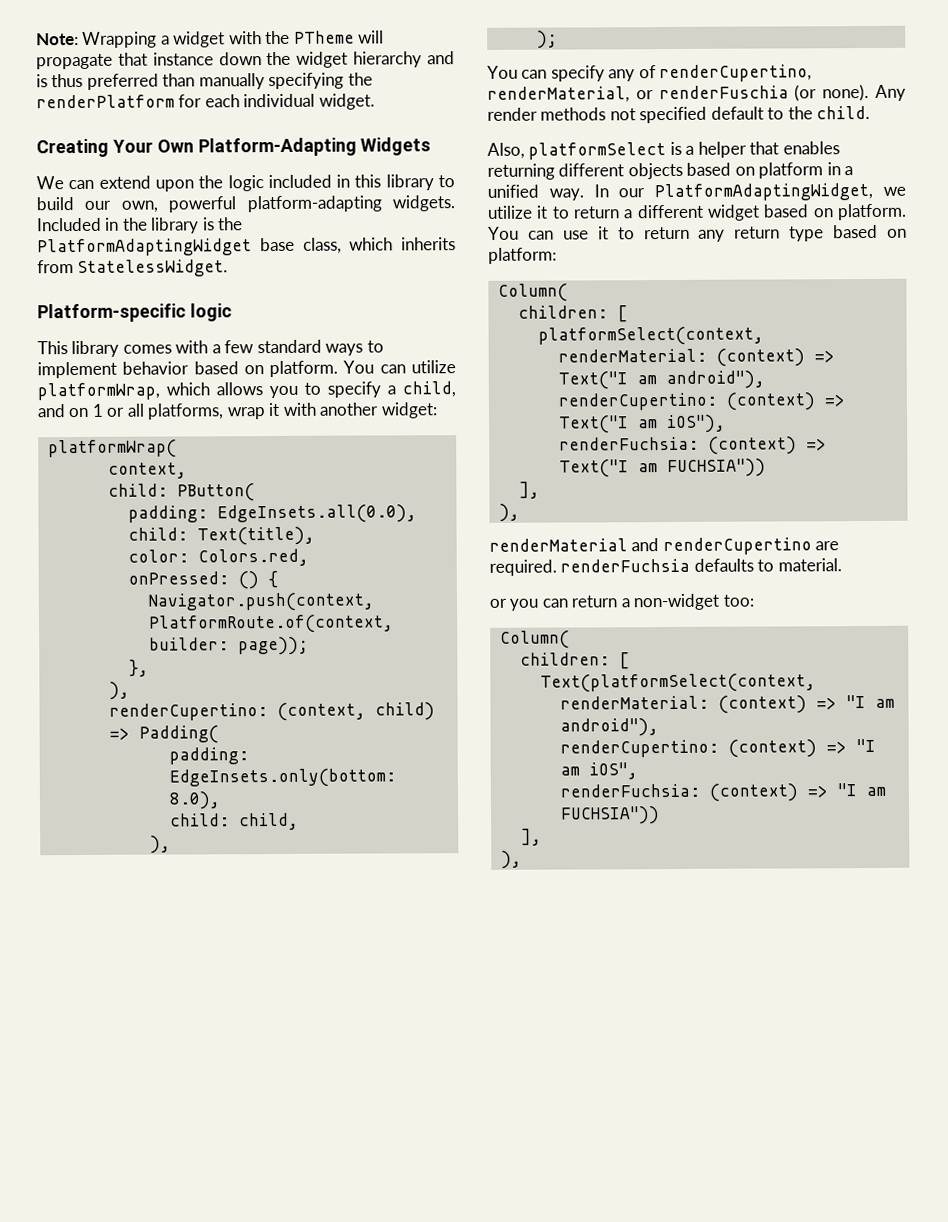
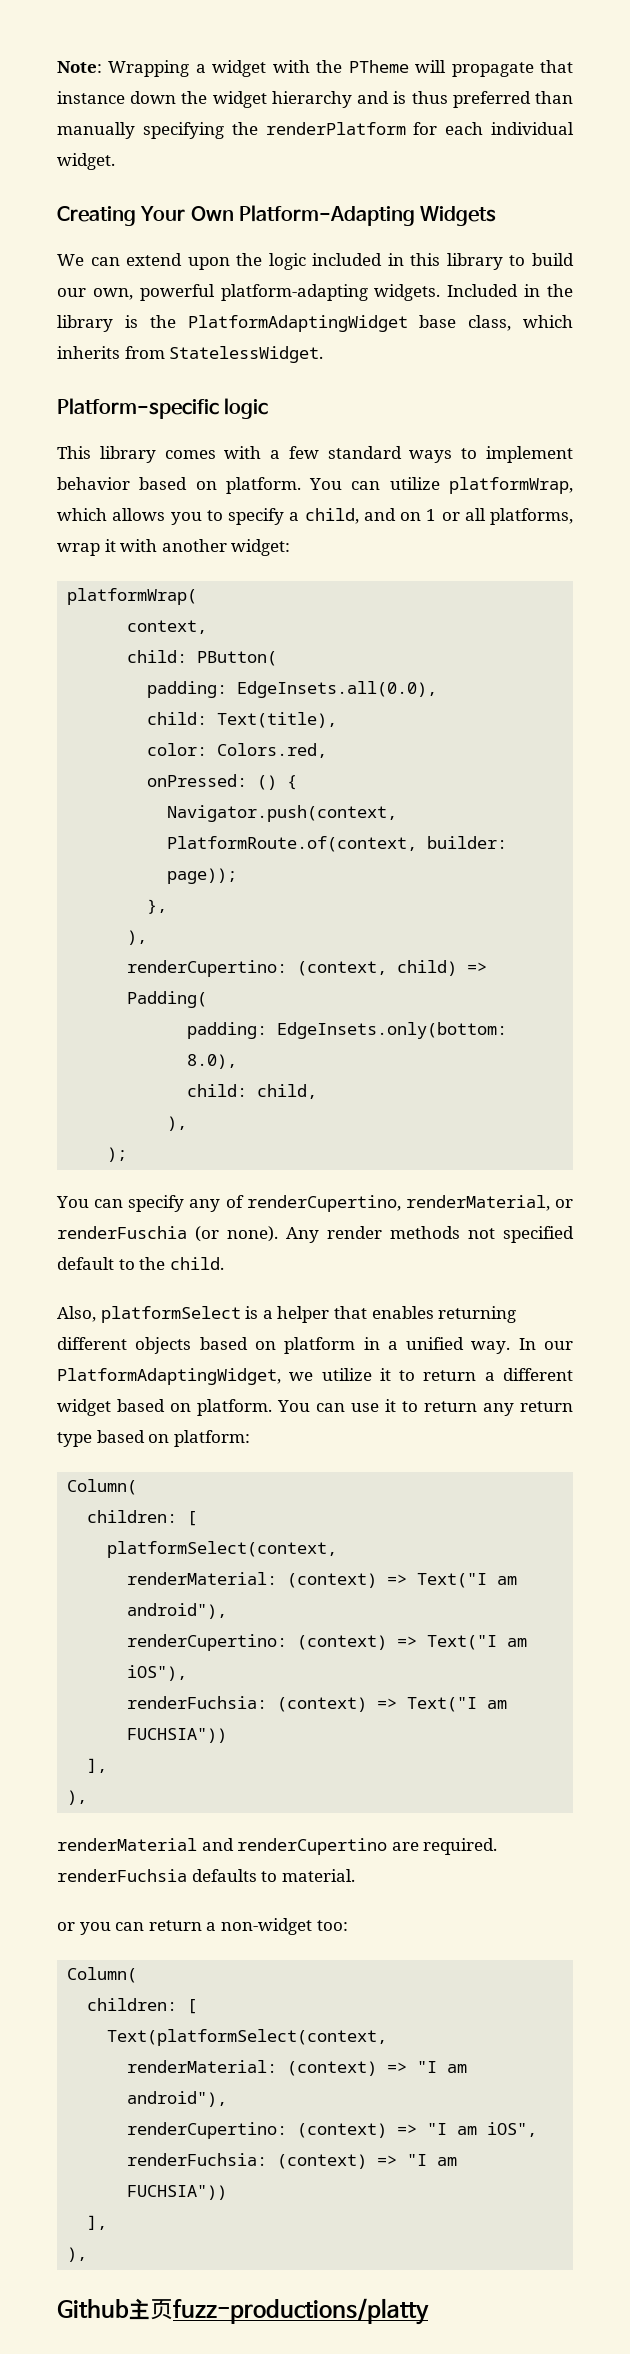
(522, 859) none -> [57,2298,429,2325] // Github主页fuzz-productions/platty

